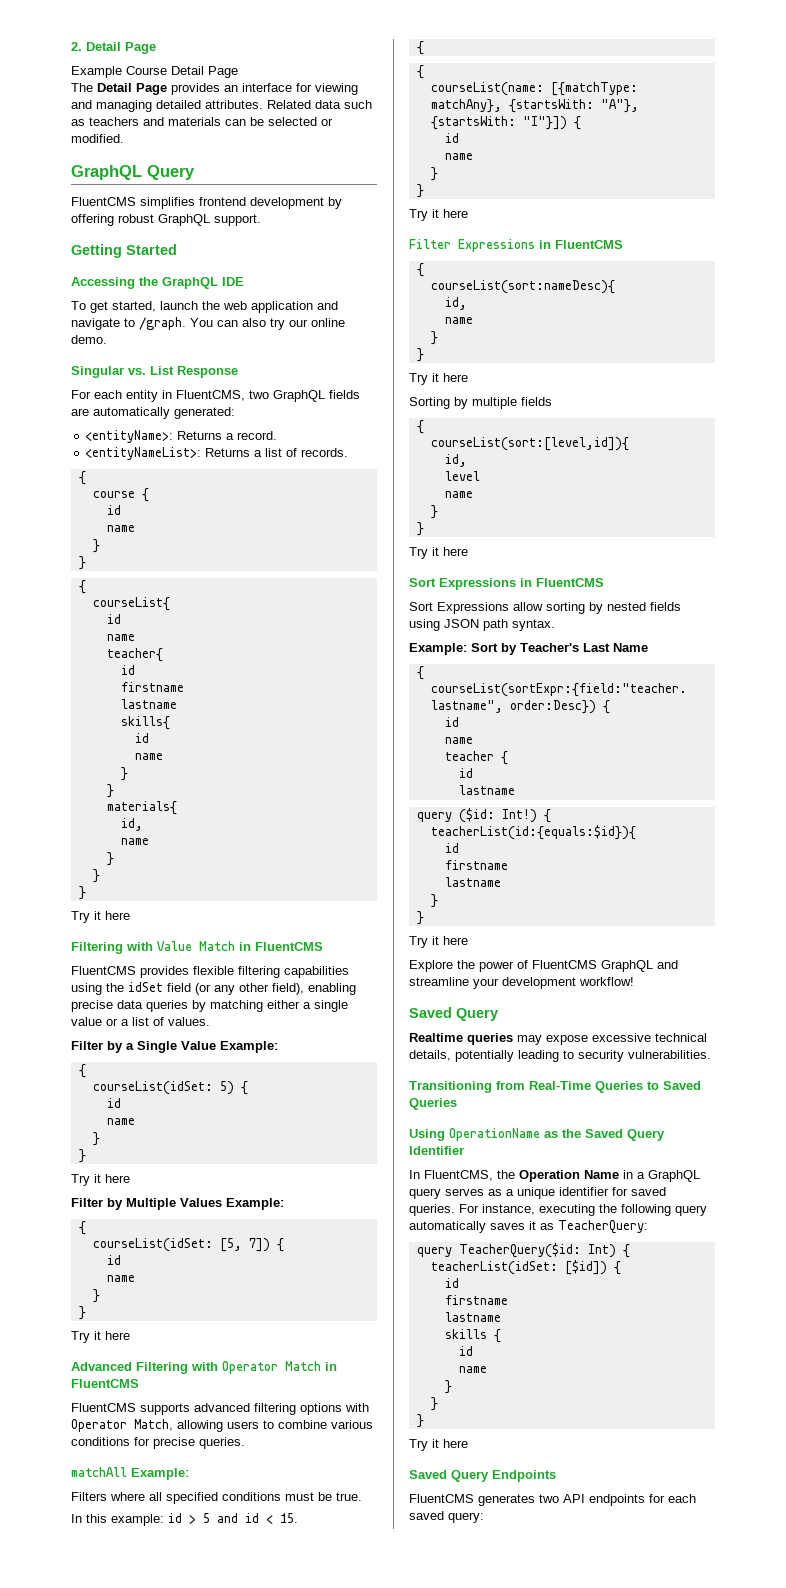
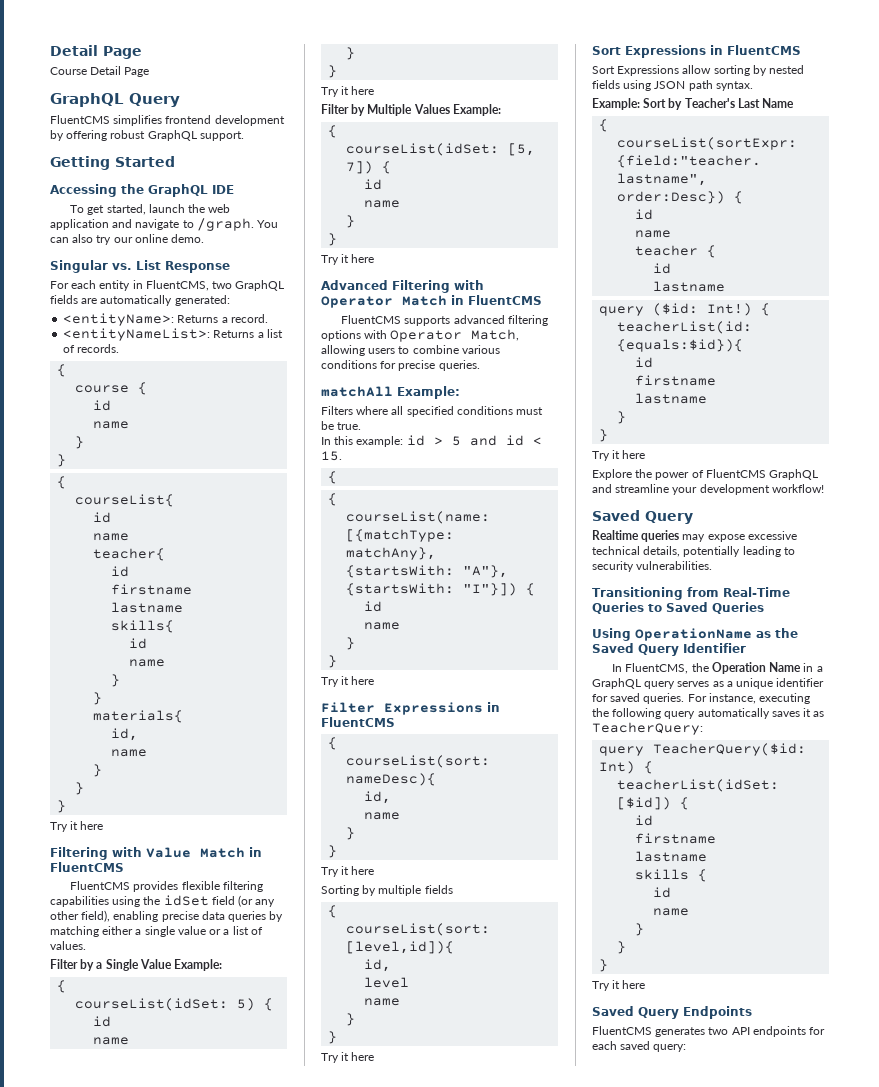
[71,42,156,54] [71,66,122,78] 2. Detail Page // Example -> [50,45,142,59] Detail Page //
[71,83,358,95] [71,100,372,112] [71,117,333,126] [71,134,124,143] // The Detail Page provides an interface for viewing and managing detailed attributes. Related data such as teachers and materials can be selected or modified. -> (150, 72) none

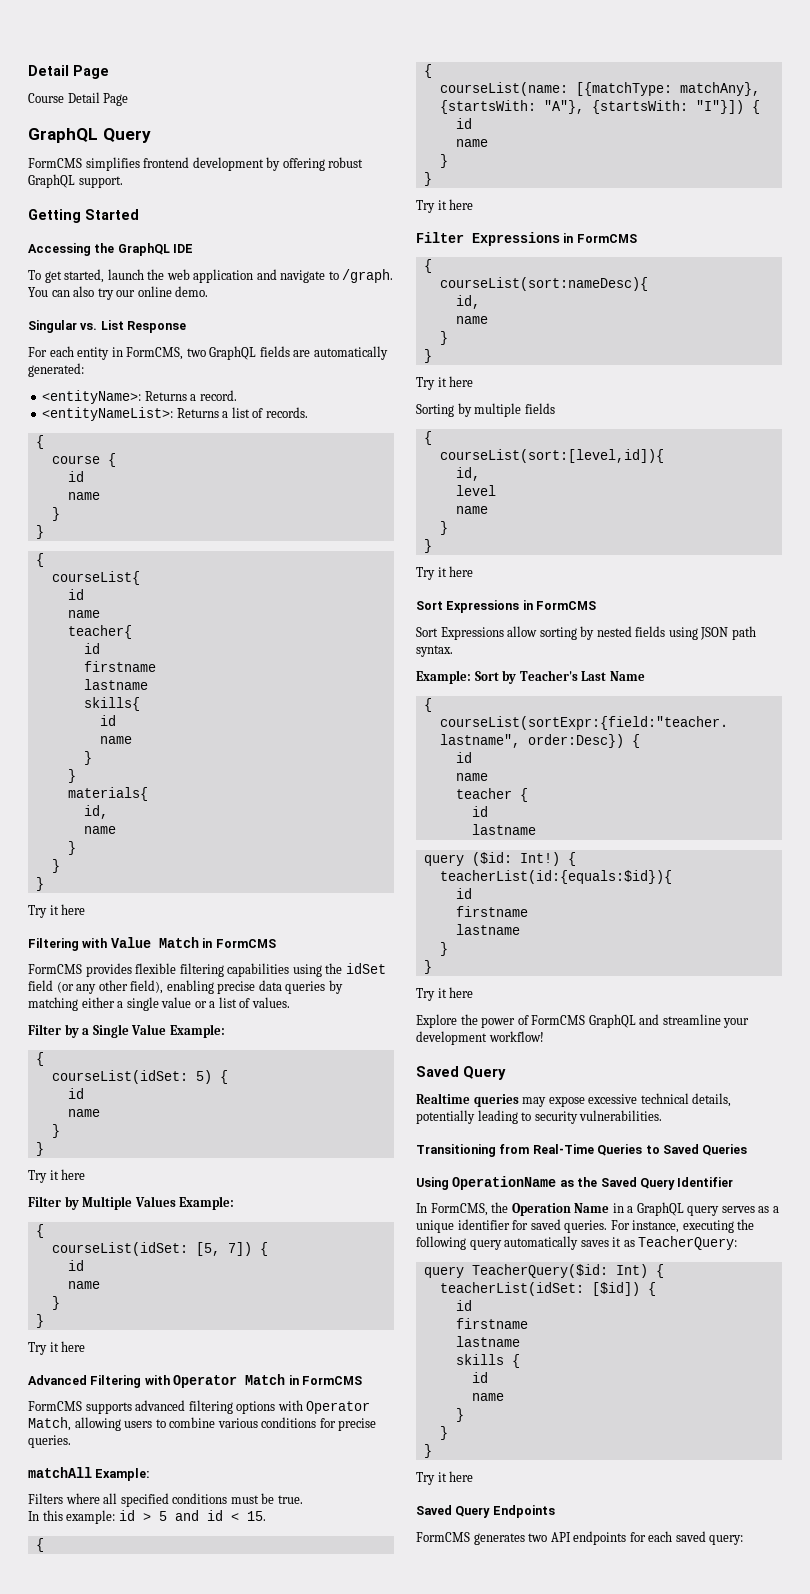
[50,115,110,124] FluentCMS -> [28,158,82,168] FormCMS
[145,280,209,291] FluentCMS, -> [126,347,184,360] FormCMS,
[50,862,124,872] [70,881,131,890] FluentCMS // FluentCMS -> [215,939,276,948] [28,964,82,974] FormCMS // FormCMS
[468,295,542,305] [341,315,402,324] FluentCMS // FluentCMS -> [301,1376,362,1385] [28,1401,82,1411] FormCMS // FormCMS
[321,717,395,727] FluentCMS -> [576,234,637,243] FormCMS
[727,45,801,55] FluentCMS -> [536,601,597,610] FormCMS
[705,469,766,478] FluentCMS -> [531,1015,586,1025] FormCMS
[625,663,689,674] FluentCMS, -> [430,1203,488,1216] FormCMS,
[592,1026,652,1035] FluentCMS -> [416,1532,470,1542] FormCMS

